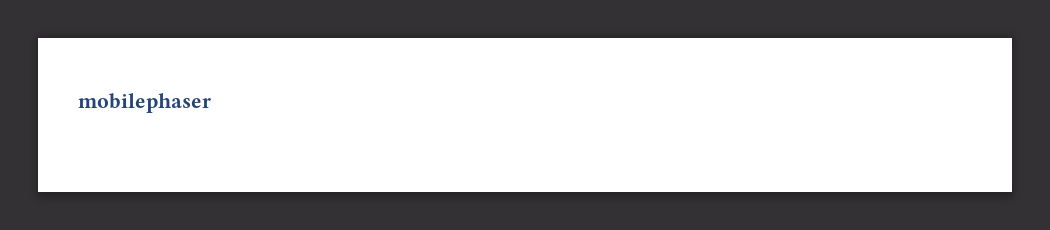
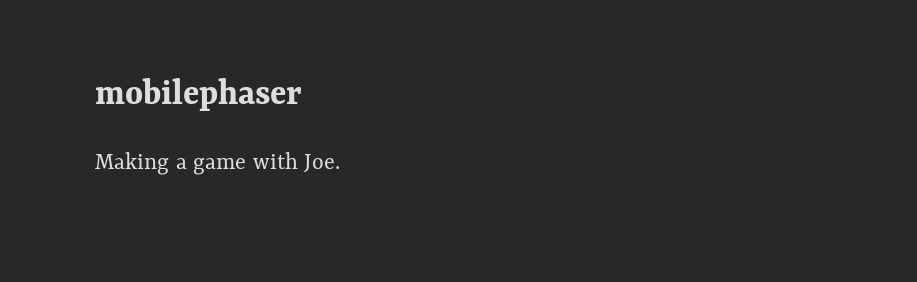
(211, 103) none -> [95,152,341,175] // Making a game with Joe.

